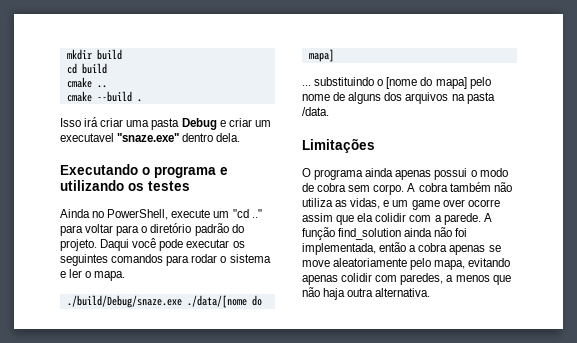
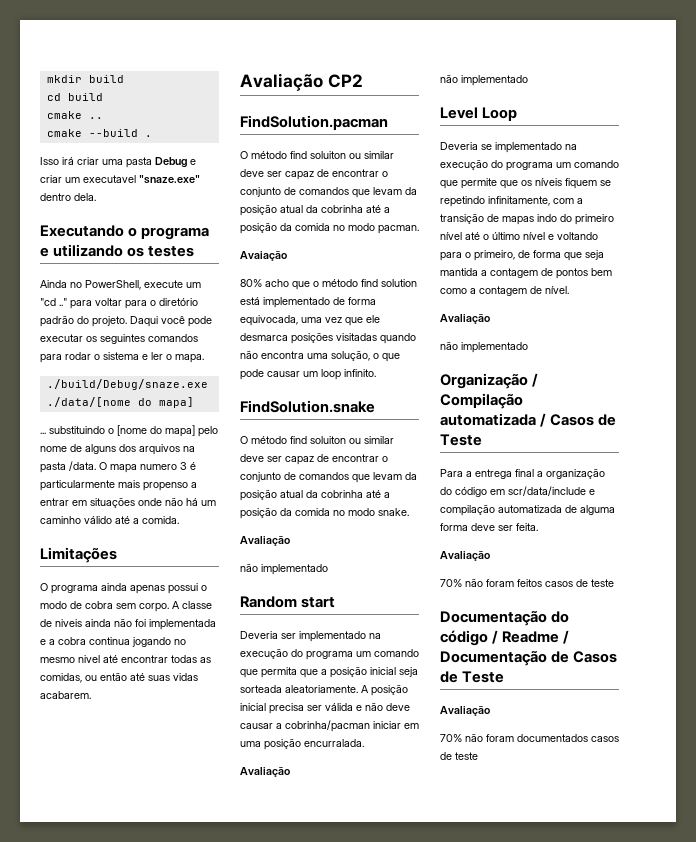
(329, 111) none -> [99,462,196,473] [40,480,197,491] [40,497,216,508] [40,516,179,524] O mapa numero 3 é particularmente mais propenso a entrar em situações onde não há um caminho válido até a comida.
[418,182,512,192] [302,198,500,210] [302,213,492,225] [302,227,468,240] [302,242,501,255] [302,258,511,270] [302,273,511,285] [302,287,431,300] cobra também não utiliza as vidas, e um game over ocorre assim que ela colidir com a parede. A função find_solution ainda não foi implementada, então a cobra apenas se move aleatoriamente pelo mapa, evitando apenas colidir com paredes, a menos que não haja outra alternativa. -> [182,601,212,609] [40,618,216,630] [40,637,186,647] [40,655,211,663] [40,672,198,683] [40,691,91,699] [240,73,363,91] [240,115,388,130] [240,151,394,159] [240,169,388,180] [240,187,417,198] [240,204,390,216] [240,222,419,234] [240,250,287,261] [240,279,417,290] [240,297,376,308] [240,315,380,326] [240,332,416,344] [240,350,400,362] [240,369,376,380] [240,400,375,413] [240,436,394,444] [240,454,388,465] [240,472,417,483] [240,489,390,501] [240,507,409,519] [240,535,290,546] [240,563,328,575] [240,596,336,608] [240,631,381,642] [240,648,419,660] [240,666,418,678] [240,684,408,696] [240,702,410,714] [240,720,419,732] [240,738,364,750] [240,766,290,777] [440,74,528,86] [440,107,518,121] [440,142,577,153] [440,159,619,171] [440,178,611,189] [440,196,583,207] [440,213,614,225] [440,232,598,240] [440,250,604,261] [440,268,612,279] [440,286,569,296] [440,313,490,324] [440,341,528,353] [440,373,539,389] [440,393,523,409] [440,413,617,427] [440,434,482,446] [440,468,605,479] [440,486,595,497] [440,504,615,516] [440,523,538,531] [440,550,490,561] [440,578,614,587] [440,610,570,626] [440,630,570,646] [440,650,618,666] [440,671,505,683] [440,705,490,716] [440,733,619,742] [440,752,478,760] classe de niveis ainda não foi implementada e a cobra continua jogando no mesmo nivel até encontrar todas as comidas, ou então até suas vidas acabarem. // Avaliação CP2 // FindSolution.pacman // O método find soluiton ou similar deve ser capaz de encontrar o conjunto de comandos que levam da posição atual da cobrinha até a posição da comida no modo pacman. // Avaiação // 80% acho que o método find solution está implementado de forma equivocada, uma vez que ele desmarca posições visitadas quando não encontra uma solução, o que pode causar um loop infinito. // FindSolution.snake // O método find soluiton ou similar deve ser capaz de encontrar o conjunto de comandos que levam da posição atual da cobrinha até a posição da comida no modo snake. // Avaliação // não implementado // Random start // Deveria ser implementado na execução do programa um comando que permita que a posição inicial seja sorteada aleatoriamente. A posição inicial precisa ser válida e não deve causar a cobrinha/pacman iniciar em uma posição encurralada. // Avaliação // não implementado // Level Loop // Deveria se implementado na execução do programa um comando que permite que os níveis fiquem se repetindo infinitamente, com a transição de mapas indo do primeiro nível até o último nível e voltando para o primeiro, de forma que seja mantida a contagem de pontos bem como a contagem de nível. // Avaliação // não implementado // Organização / Compilação automatizada / Casos de Teste // Para a entrega final a organização do código em scr/data/include e compilação automatizada de alguma forma deve ser feita. // Avaliação // 70% não foram feitos casos de teste // Documentação do código / Readme / Documentação de Casos de Teste // Avaliação // 70% não foram documentados casos de teste

